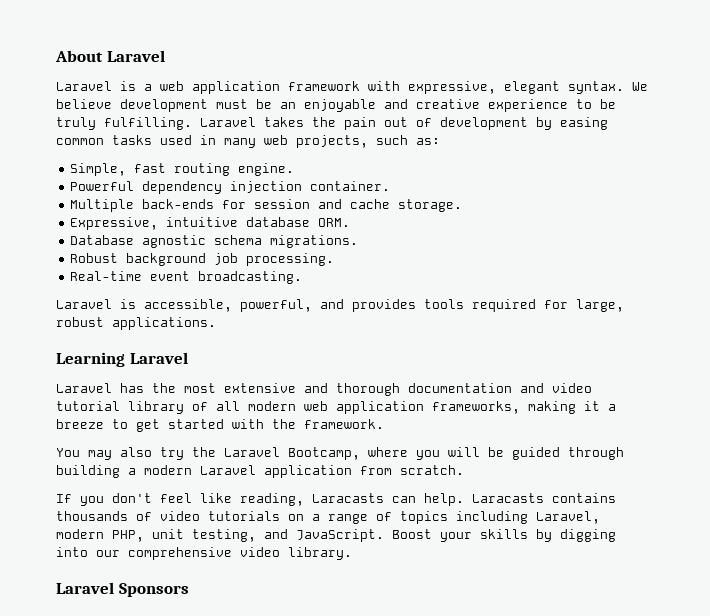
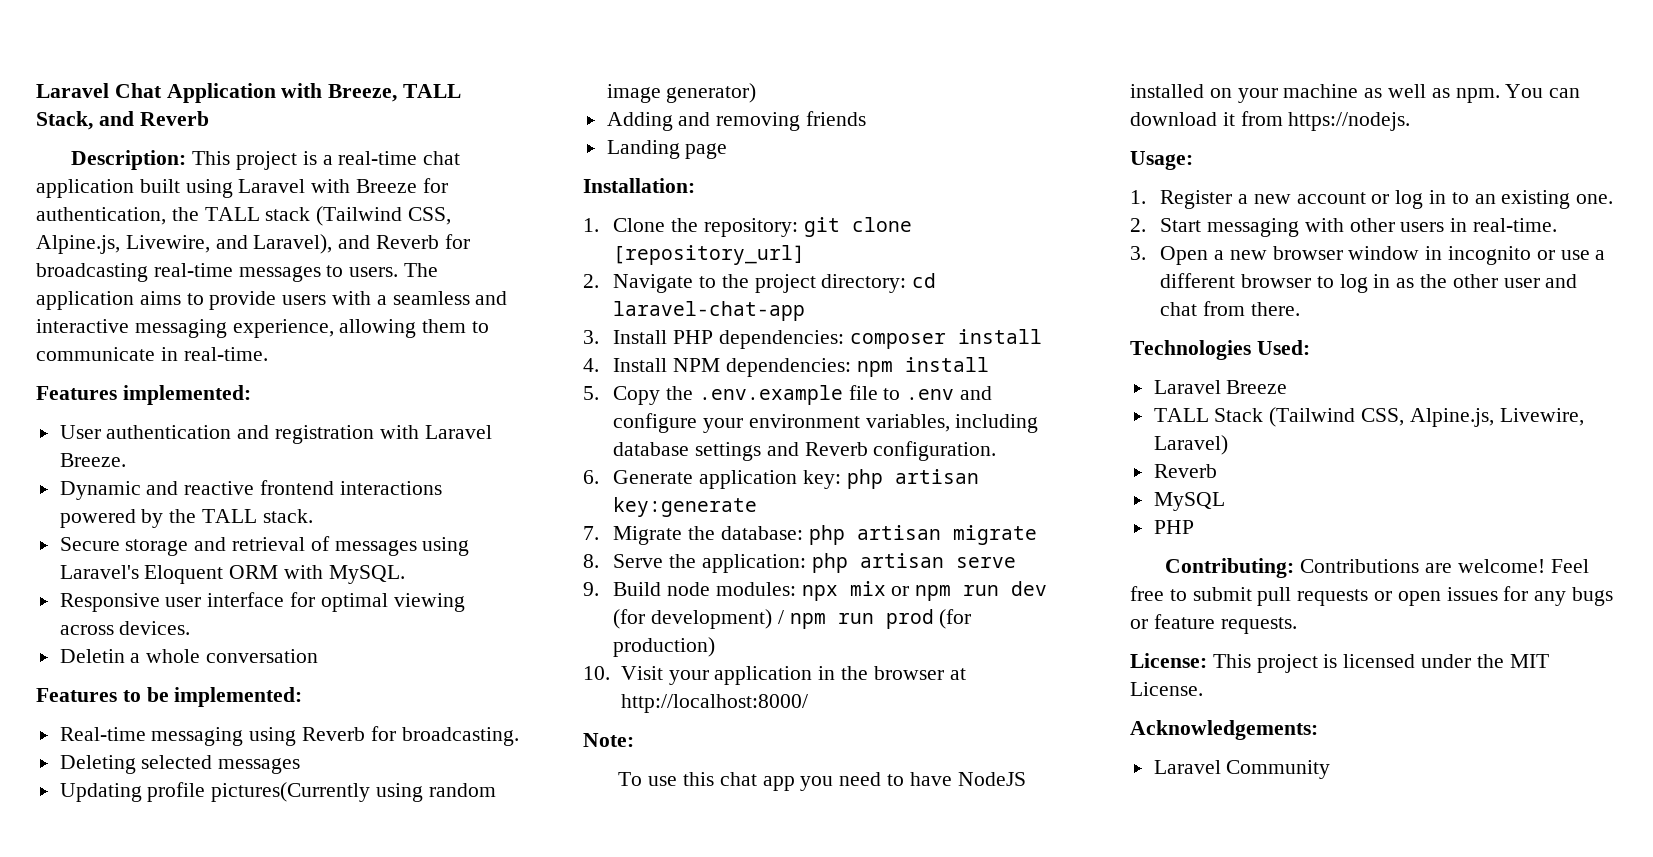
[55,50,165,62] [56,81,648,94] [56,99,616,112] [56,117,608,130] [56,135,440,148] [70,163,295,176] [70,181,391,194] [70,199,463,212] [70,217,351,230] [70,235,359,248] [70,253,335,266] [70,271,303,284] [56,299,624,312] [56,317,216,330] [56,352,188,367] [56,383,592,396] [56,401,616,414] [56,419,384,432] [56,447,624,460] [56,465,464,478] [56,493,616,506] [56,511,600,524] [56,529,616,542] [56,547,352,560] [56,582,189,597] About Laravel // Laravel is a web application framework with expressive, elegant syntax. We believe development must be an enjoyable and creative experience to be truly fulfilling. Laravel takes the pain out of development by easing common tasks used in many web projects, such as: // Simple, fast routing engine. // Powerful dependency injection container. // Multiple back-ends for session and cache storage. // Expressive, intuitive database ORM. // Database agnostic schema migrations. // Robust background job processing. // Real-time event broadcasting. // Laravel is accessible, powerful, and provides tools required for large, robust applications. // Learning Laravel // Laravel has the most extensive and thorough documentation and video tutorial library of all modern web application frameworks, making it a breeze to get started with the framework. // You may also try the Laravel Bootcamp, where you will be guided through building a modern Laravel application from scratch. // If you don't feel like reading, Laracasts can help. Laracasts contains thousands of video tutorials on a range of topics including Laravel, modern PHP, unit testing, and JavaScript. Boost your skills by digging into our comprehensive video library. // Laravel Sponsors -> [36,83,462,103] [36,111,209,130] [71,150,461,170] [36,178,448,198] [36,206,452,226] [36,234,470,254] [36,263,439,282] [36,291,508,310] [36,319,490,338] [36,347,268,361] [36,385,251,405] [59,425,492,444] [59,453,126,467] [59,480,442,500] [59,509,313,528] [59,536,470,556] [59,565,405,584] [59,592,465,612] [59,621,191,635] [59,649,319,663] [36,687,303,707] [59,726,519,746] [59,755,301,774] [59,782,496,802] [606,83,757,103] [606,111,867,131] [606,140,728,159] [583,178,695,193] [583,217,912,237] [613,245,806,265] [583,273,937,293] [613,301,806,321] [583,329,1042,349] [583,357,989,377] [583,385,993,405] [613,413,1039,433] [613,441,997,461] [583,469,979,489] [613,497,758,517] [583,525,1037,545] [583,553,1016,573] [583,581,1048,601] [613,609,972,629] [613,637,716,657] [583,666,966,685] [620,694,808,713] [583,733,634,747] [618,772,1026,791] [1130,84,1581,103] [1130,111,1411,131] [1130,151,1193,170] [1130,190,1614,209] [1130,218,1558,237] [1130,246,1606,265] [1160,273,1578,293] [1160,301,1300,316] [1130,340,1310,360] [1153,380,1288,394] [1153,407,1584,427] [1153,435,1228,455] [1153,464,1217,478] [1153,492,1225,511] [1153,520,1194,534] [1165,558,1589,578] [1130,586,1614,606] [1130,614,1297,634] [1130,653,1549,673] [1130,682,1203,696] [1130,720,1318,740] [1153,760,1331,779] Laravel Chat Application with Breeze, TALL Stack, and Reverb // Description: This project is a real-time chat application built using Laravel with Breeze for authentication, the TALL stack (Tailwind CSS, Alpine.js, Livewire, and Laravel), and Reverb for broadcasting real-time messages to users. The application aims to provide users with a seamless and interactive messaging experience, allowing them to communicate in real-time. // Features implemented: // User authentication and registration with Laravel Breeze. // Dynamic and reactive frontend interactions powered by the TALL stack. // Secure storage and retrieval of messages using Laravel's Eloquent ORM with MySQL. // Responsive user interface for optimal viewing across devices. // Deletin a whole conversation // Features to be implemented: // Real-time messaging using Reverb for broadcasting. // Deleting selected messages // Updating profile pictures(Currently using random image generator) // Adding and removing friends // Landing page // Installation: // 1. Clone the repository: git clone [repository_url] // 2. Navigate to the project directory: cd laravel-chat-app // 3. Install PHP dependencies: composer install // 4. Install NPM dependencies: npm install // 5. Copy the .env.example file to .env and configure your environment variables, including database settings and Reverb configuration. // 6. Generate application key: php artisan key:generate // 7. Migrate the database: php artisan migrate // 8. Serve the application: php artisan serve // 9. Build node modules: npx mix or npm run dev (for development) / npm run prod (for production) // 10. Visit your application in the browser at http://localhost:8000/ // Note: // To use this chat app you need to have NodeJS installed on your machine as well as npm. You can download it from https://nodejs. // Usage: // 1. Register a new account or log in to an existing one. // 2. Start messaging with other users in real-time. // 3. Open a new browser window in incognito or use a different browser to log in as the other user and chat from there. // Technologies Used: // Laravel Breeze // TALL Stack (Tailwind CSS, Alpine.js, Livewire, Laravel) // Reverb // MySQL // PHP // Contributing: Contributions are welcome! Feel free to submit pull requests or open issues for any bugs or feature requests. // License: This project is licensed under the MIT License. // Acknowledgements: // Laravel Community

